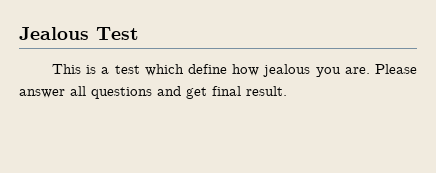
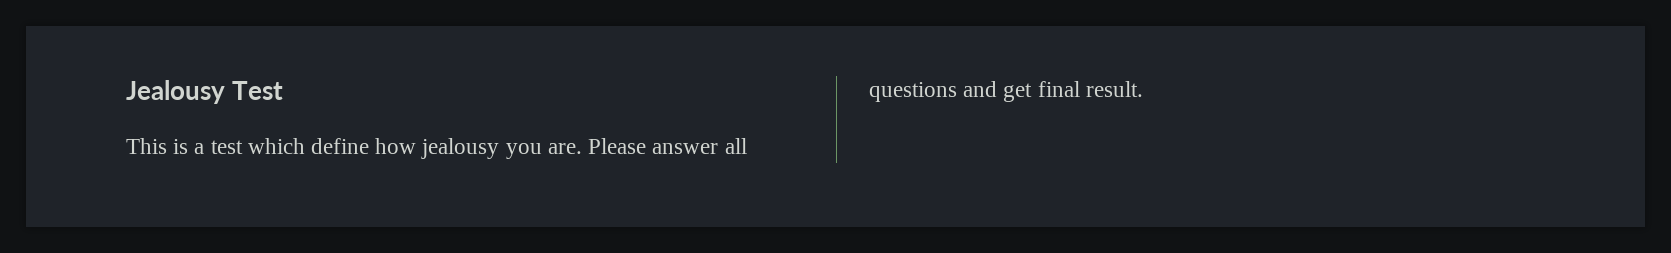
[19,27,89,40] Jealous -> [126,80,225,104] Jealousy
[263,64,311,77] jealous -> [421,138,500,159] jealousy

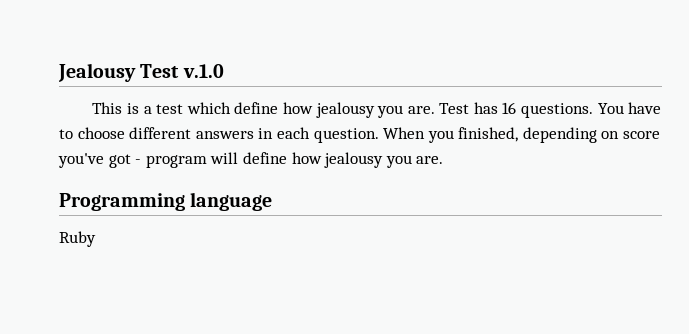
(284, 90) none -> [182,64,224,78] v.1.0
[588,138,747,154] [869,81,1143,102] Please answer all questions and get final result. -> [439,102,662,118] [59,127,661,143] [58,152,444,168] [59,192,273,211] [59,231,96,247] Test has 16 questions. You have to choose different answers in each question. When you finished, depending on score you've got - program will define how jealousy you are. // Programming language // Ruby

